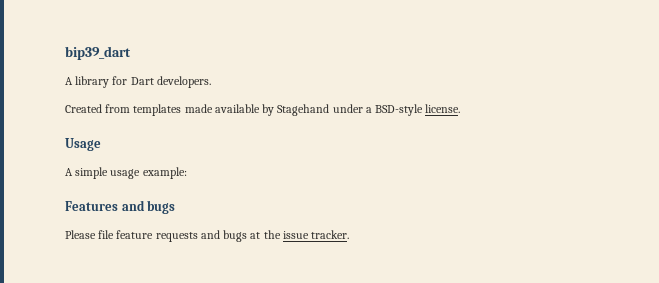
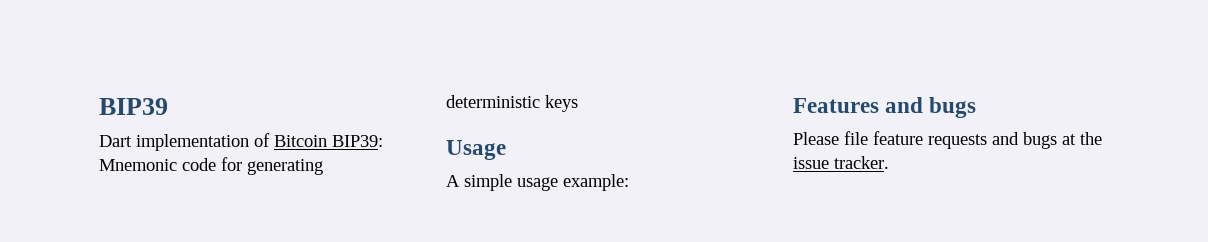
[65,46,131,60] [65,76,211,88] [65,104,461,116] bip39_dart // A library for Dart developers. // Created from templates made available by Stagehand under a BSD-style license. -> [99,98,168,115] [99,133,383,151] [99,157,323,175] [446,95,578,112] BIP39 // Dart implementation of Bitcoin BIP39: Mnemonic code for generating deterministic keys

